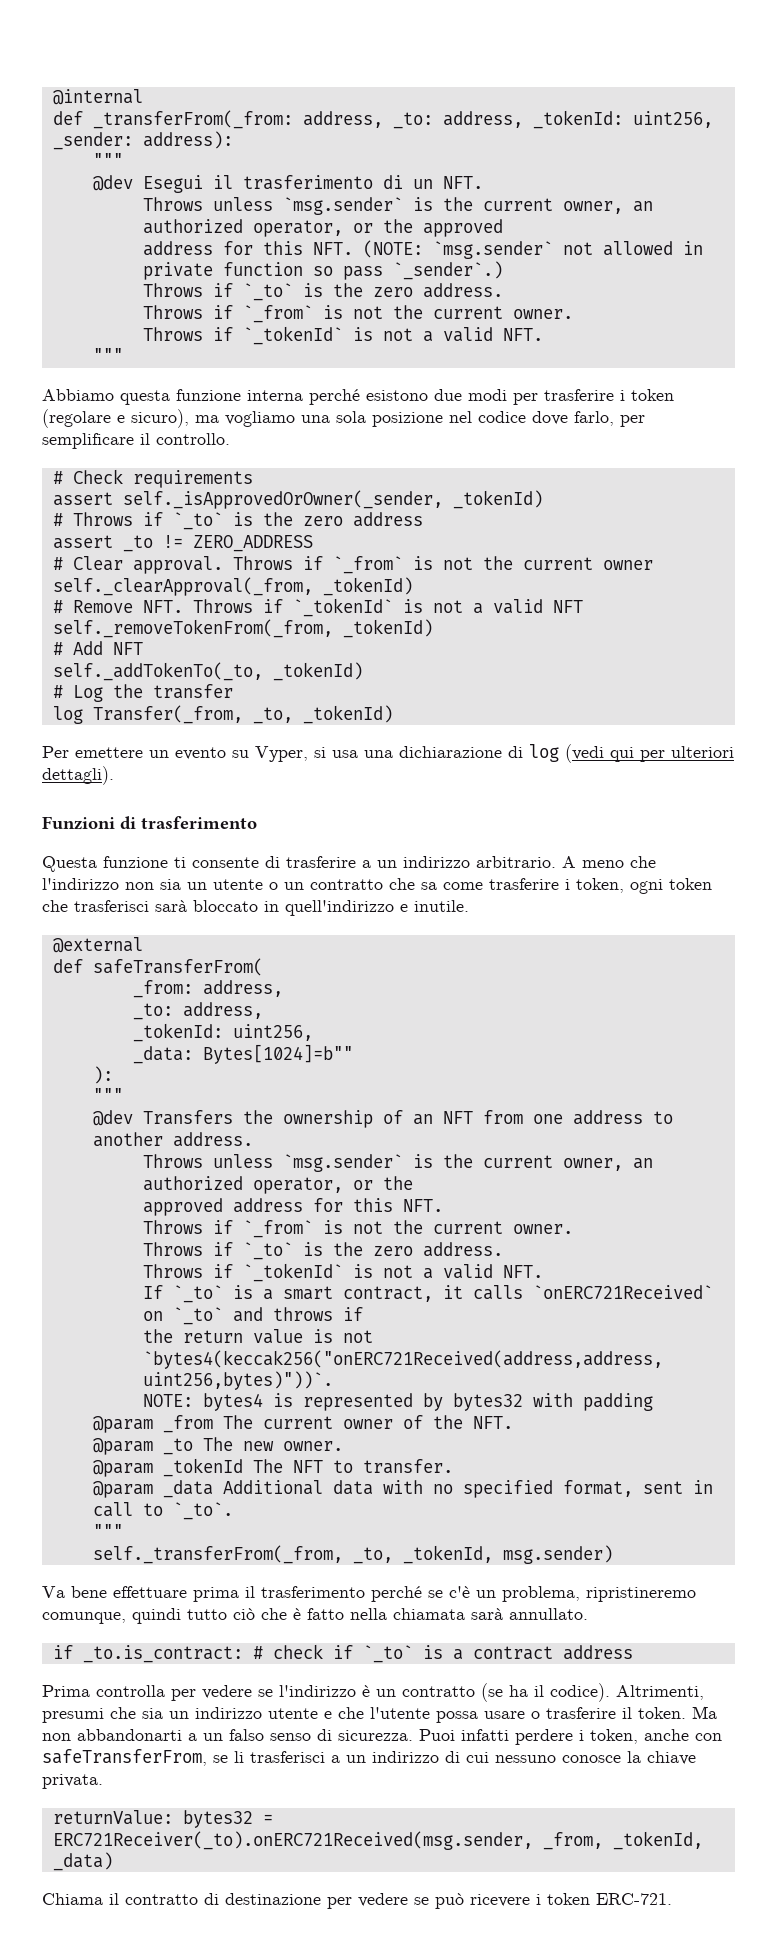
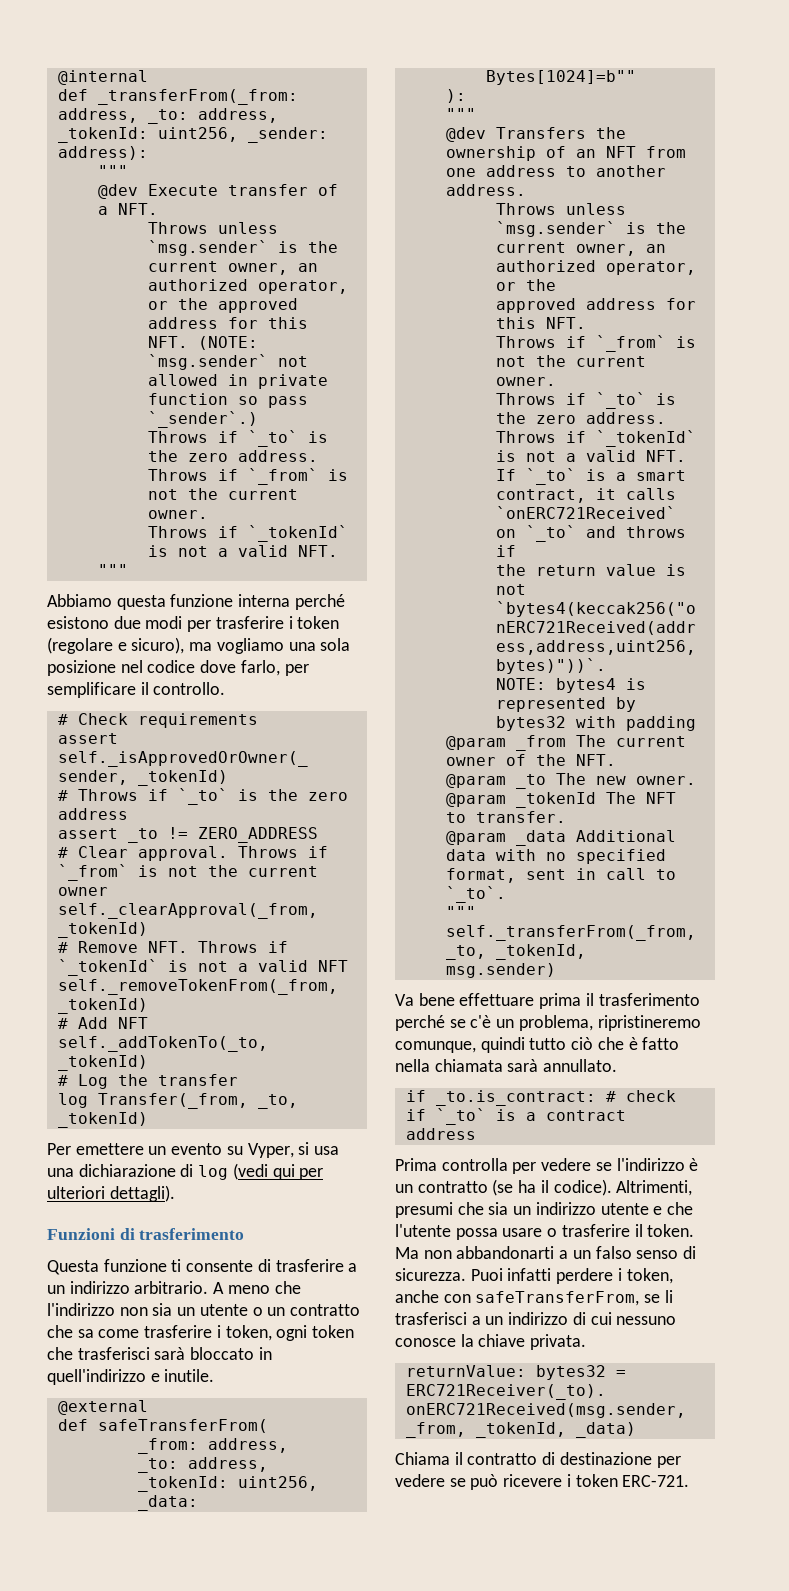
[142,175,433,193] Esegui il trasferimento di un -> [147,184,338,196] [97,206,108,215] Execute transfer of a

